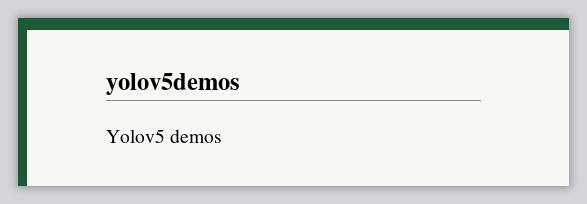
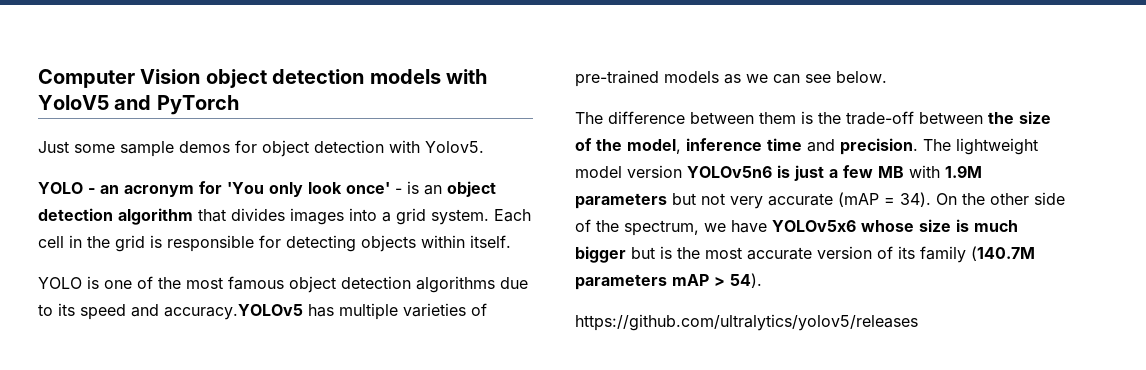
[106,73,240,95] [106,129,223,143] yolov5demos // Yolov5 demos -> [38,69,487,88] [38,95,239,115] [38,140,484,157] [38,181,496,197] [38,208,531,225] [38,235,511,252] [38,276,528,293] [38,303,487,320] [575,70,887,87] [575,111,1051,125] [575,138,1038,155] [575,165,982,181] [575,192,1065,209] [575,219,1018,236] [575,246,1035,263] [575,273,762,290] [575,314,918,331] Computer Vision object detection models with YoloV5 and PyTorch // Just some sample demos for object detection with Yolov5. // YOLO - an acronym for 'You only look once' - is an object detection algorithm that divides images into a grid system. Each cell in the grid is responsible for detecting objects within itself. // YOLO is one of the most famous object detection algorithms due to its speed and accuracy.YOLOv5 has multiple varieties of pre-trained models as we can see below. // The difference between them is the trade-off between the size of the model, inference time and precision. The lightweight model version YOLOv5n6 is just a few MB with 1.9M parameters but not very accurate (mAP = 34). On the other side of the spectrum, we have YOLOv5x6 whose size is much bigger but is the most accurate version of its family (140.7M parameters mAP > 54). // https://github.com/ultralytics/yolov5/releases

